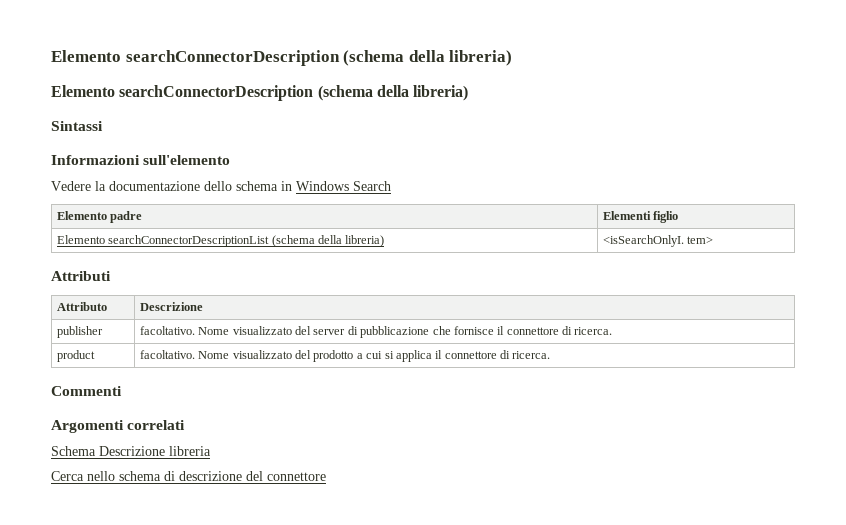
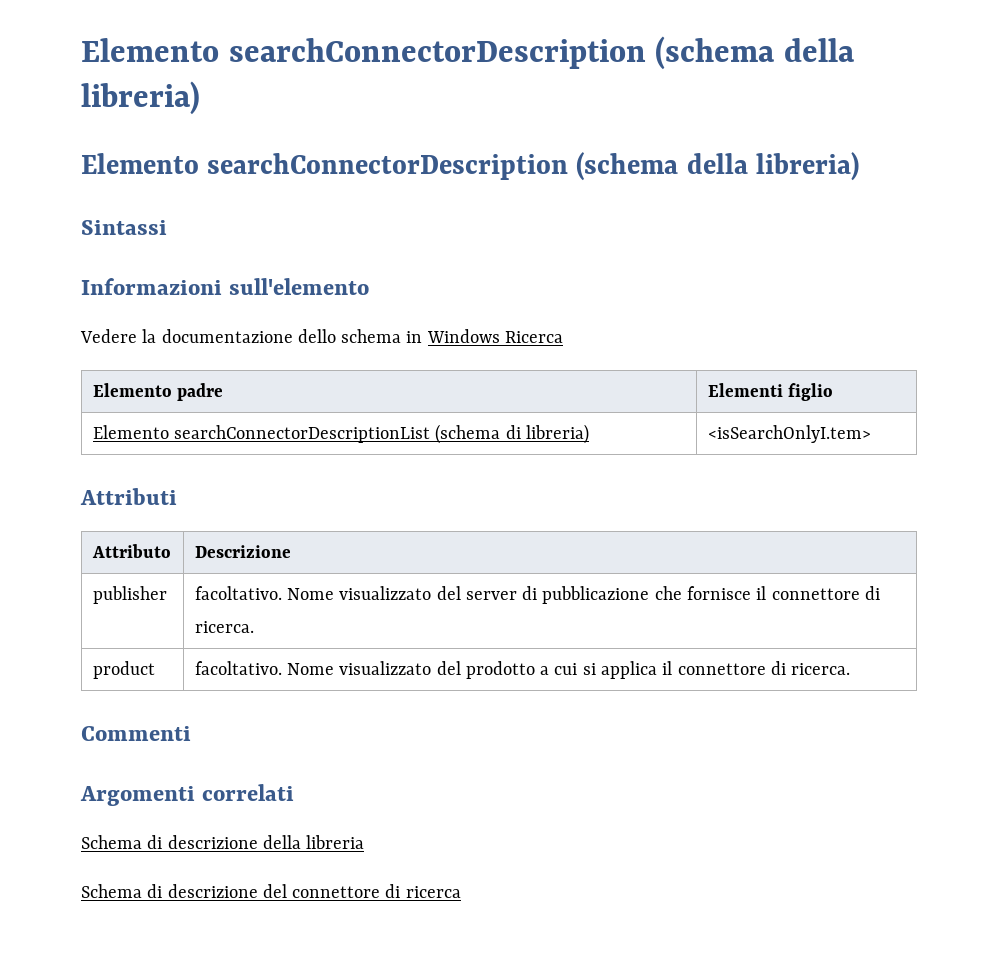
[353,181,391,191] Search -> [504,331,563,343] Ricerca
[318,235,343,244] della -> [505,425,521,439] di
[602,235,714,247] <isSearchOnlyI. tem> -> [707,425,871,443] <isSearchOnlyI.tem>
[99,446,211,456] [51,471,161,481] Descrizione libreria // Cerca nello schema -> [147,835,365,849] [81,884,142,898] di descrizione della libreria // Schema
(326, 476) none -> [385,884,461,898] di ricerca

